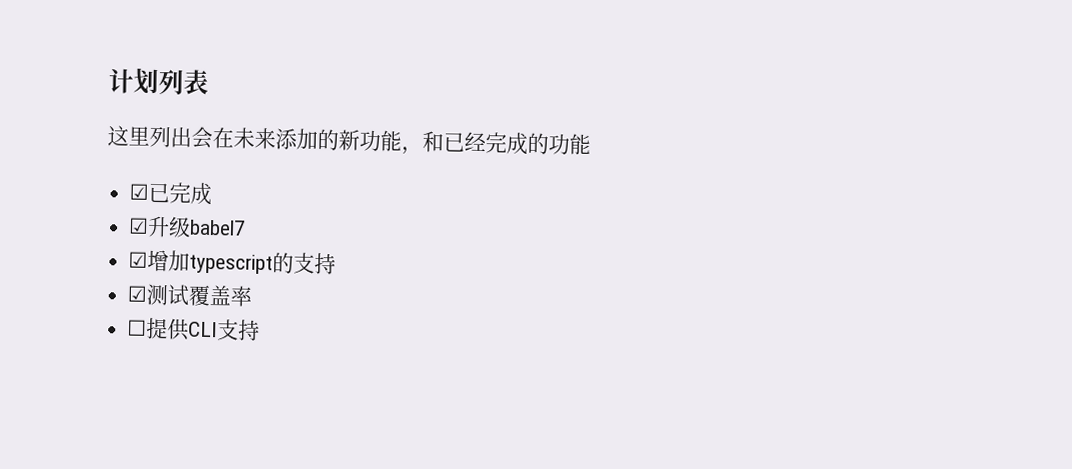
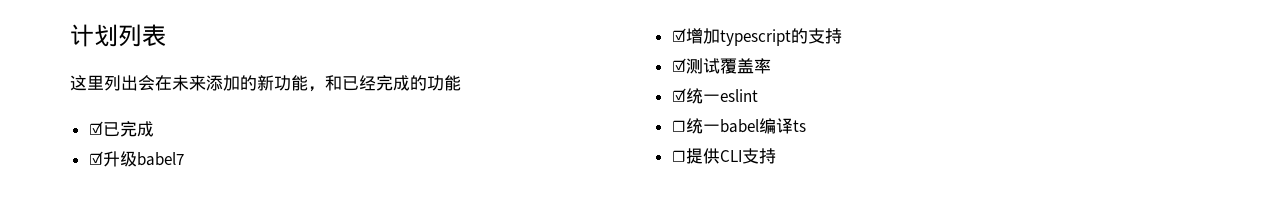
(254, 296) none -> [671,88,758,104] [671,118,806,134] // ☑统一eslint // ☐统一babel编译ts

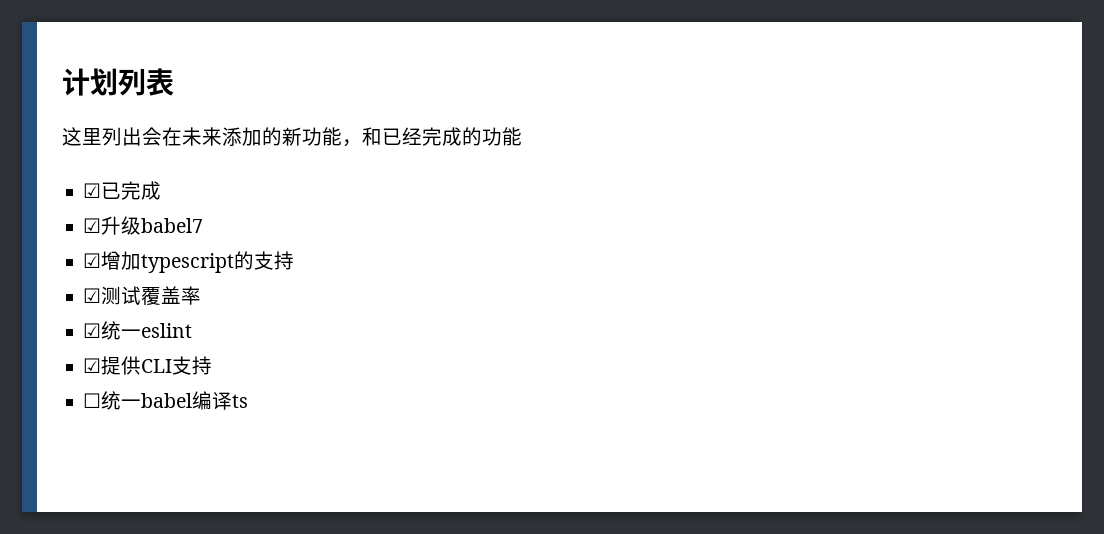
(758, 95) none -> [83,356,213,375] // ☑提供CLI支持
[671,148,776,164] // ☐提供CLI支持 -> (249, 401) none

